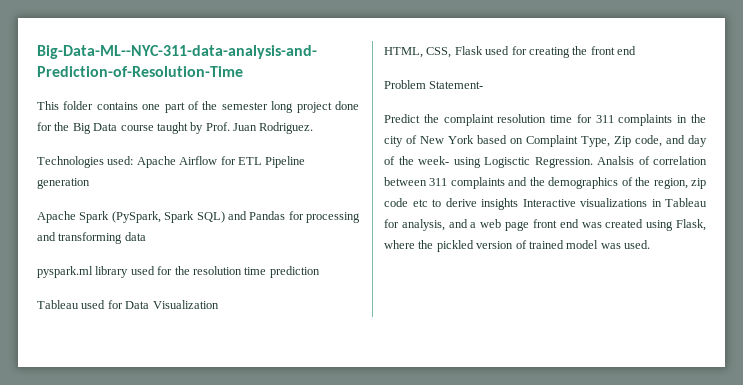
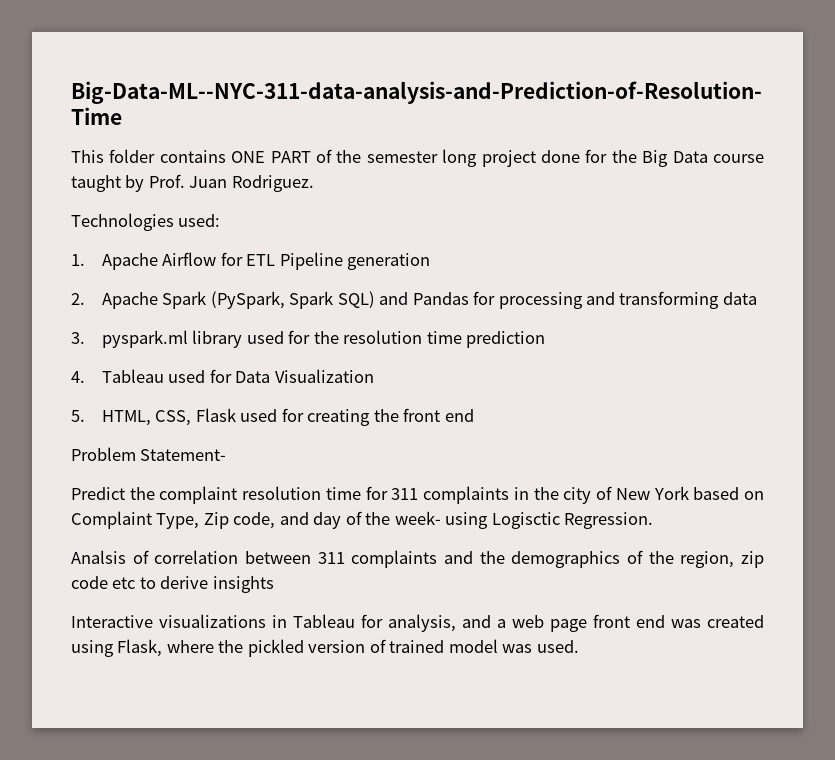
[142,102,185,113] one part -> [231,151,311,163] ONE PART
(134, 160) none -> [71,254,85,266] // 1.
(90, 183) none -> [71,293,85,305] 2.
(146, 236) none -> [71,332,85,344] 3.
(320, 272) none -> [71,371,85,383] 4.
(219, 304) none -> [71,410,85,422] 5.
(593, 162) none -> (654, 520) //
(518, 204) none -> (274, 584) //

